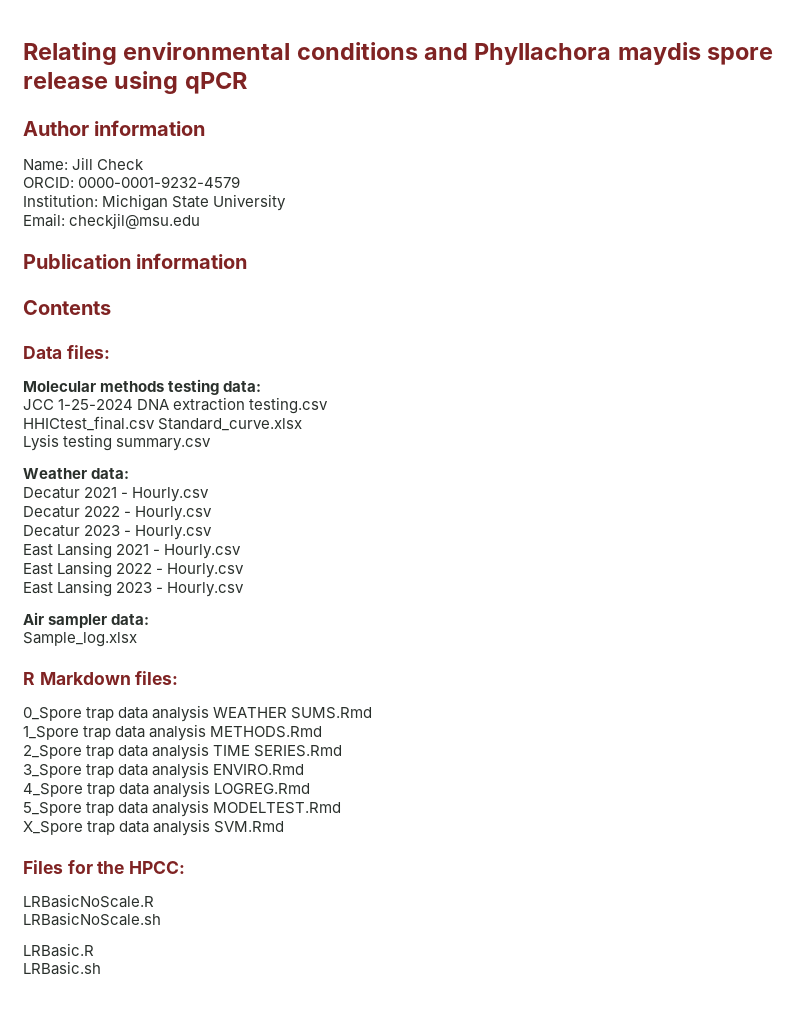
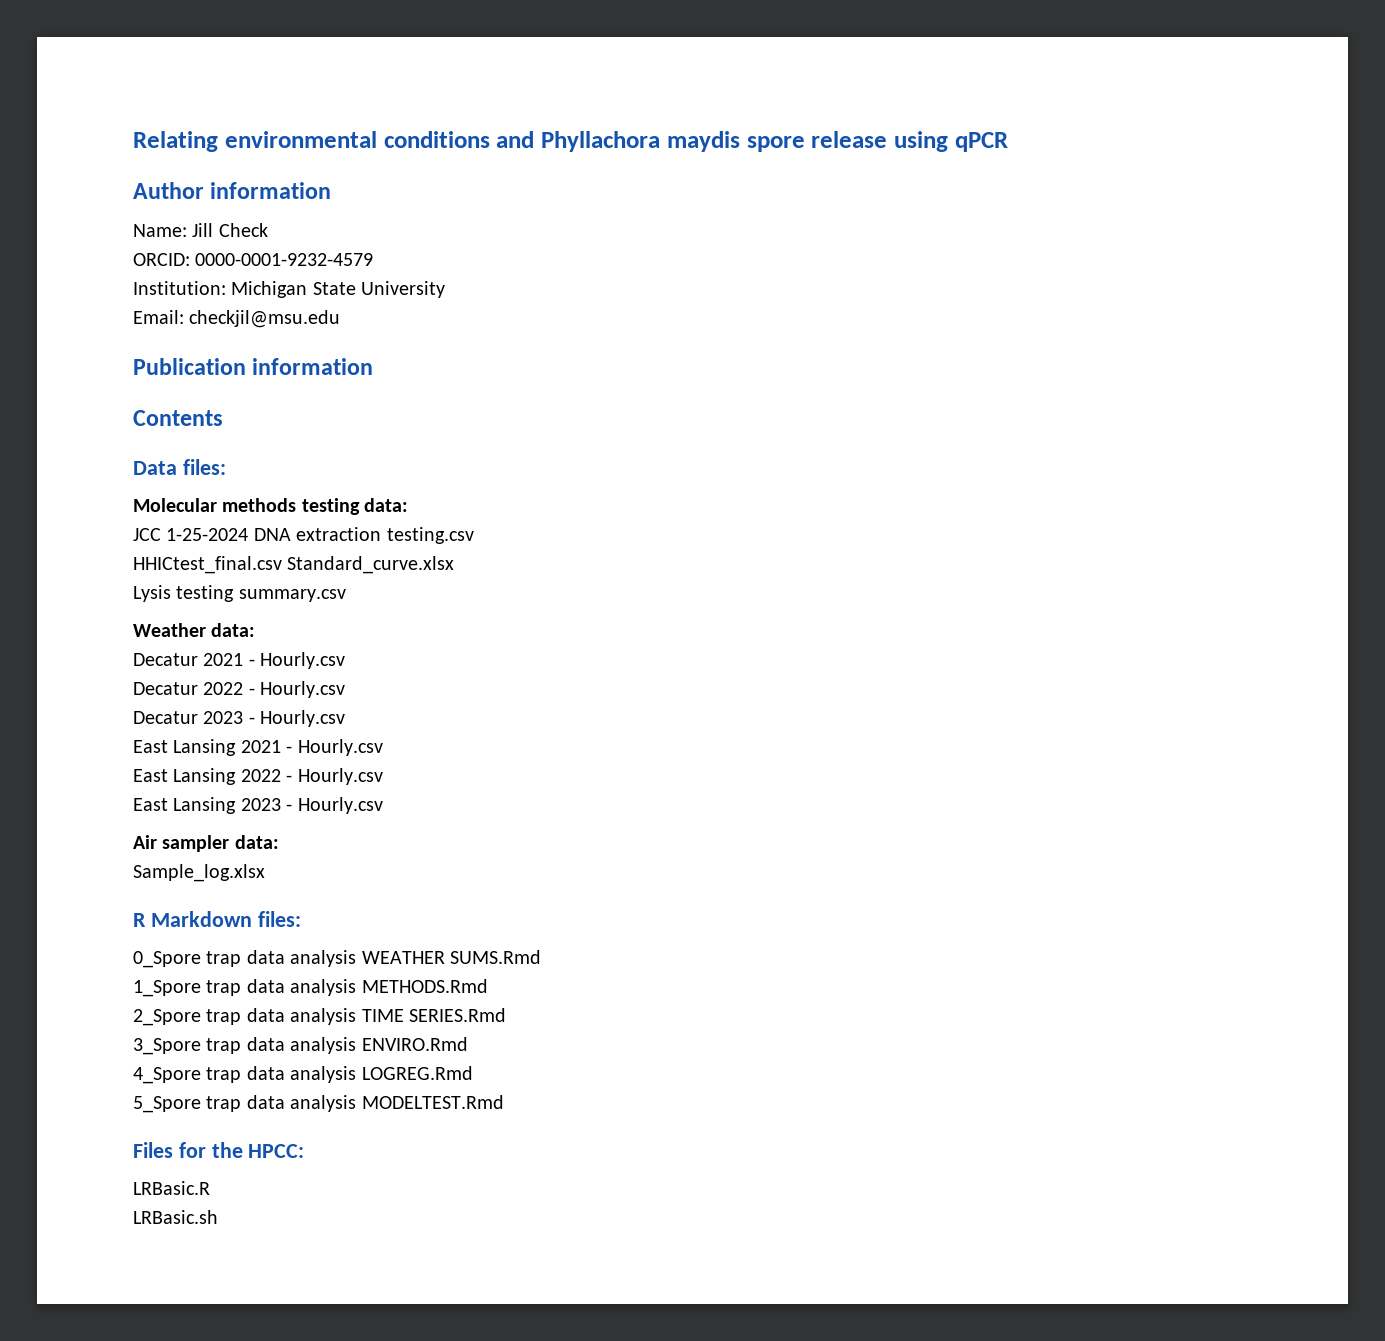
[23,819,285,836] // X_Spore trap data analysis SVM.Rmd -> (504, 1102) none
[23,894,154,908] [23,912,161,926] // LRBasicNoScale.R // LRBasicNoScale.sh -> (305, 1151) none

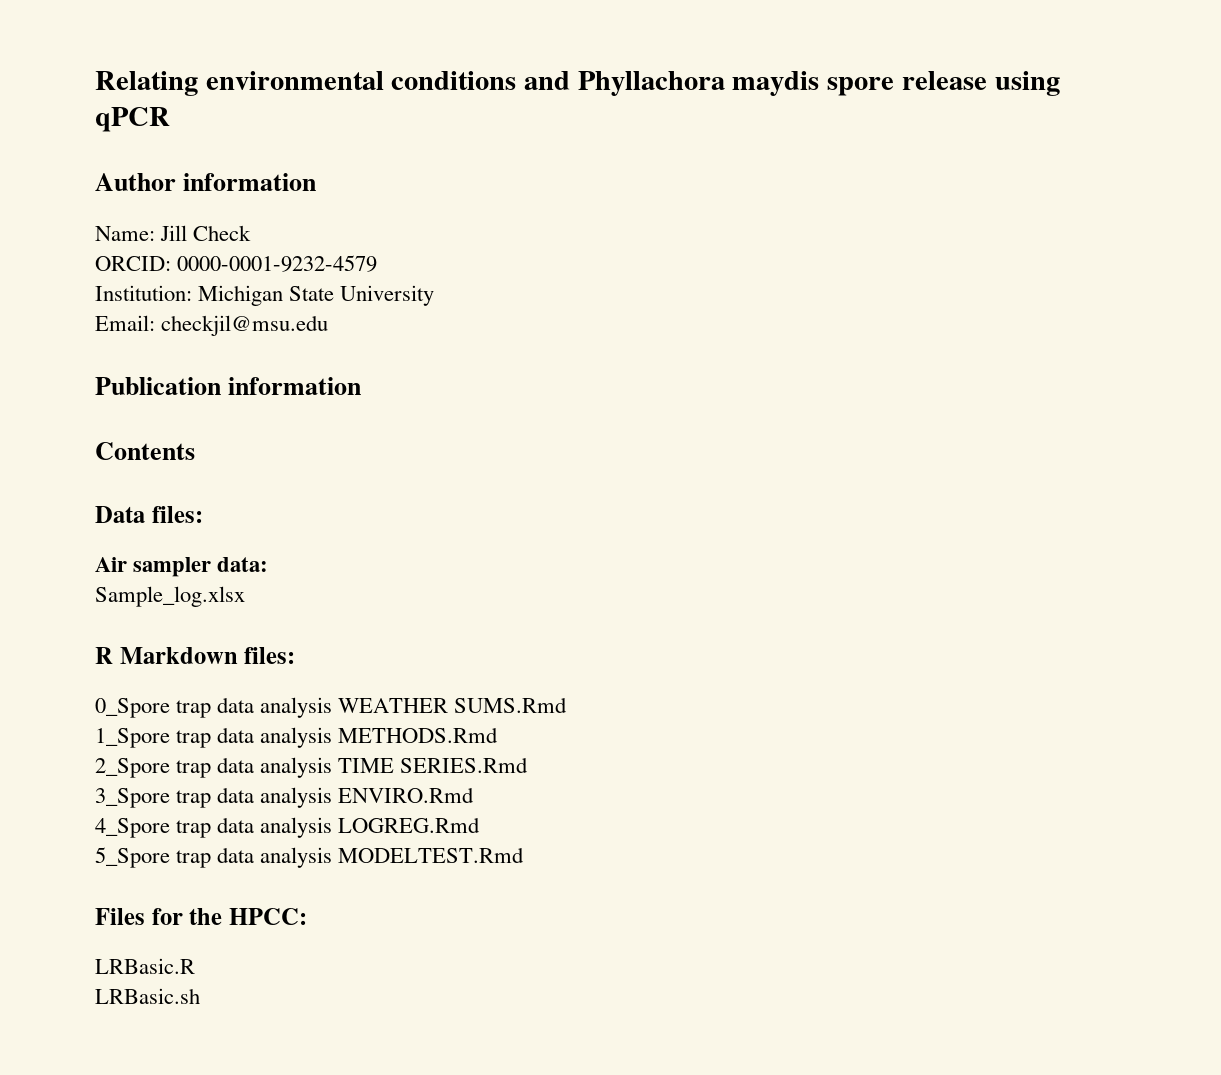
[133,498,409,515] [133,527,474,544] [133,556,455,574] [133,585,346,602] [133,623,256,637] [133,652,346,669] [133,681,346,698] [133,710,346,727] [133,739,383,756] [133,768,383,785] [133,797,383,814] // Molecular methods testing data: // JCC 1-25-2024 DNA extraction testing.csv // HHICtest_final.csv Standard_curve.xlsx // Lysis testing summary.csv // Weather data: // Decatur 2021 - Hourly.csv // Decatur 2022 - Hourly.csv // Decatur 2023 - Hourly.csv // East Lansing 2021 - Hourly.csv // East Lansing 2022 - Hourly.csv // East Lansing 2023 - Hourly.csv -> (203, 514) none

